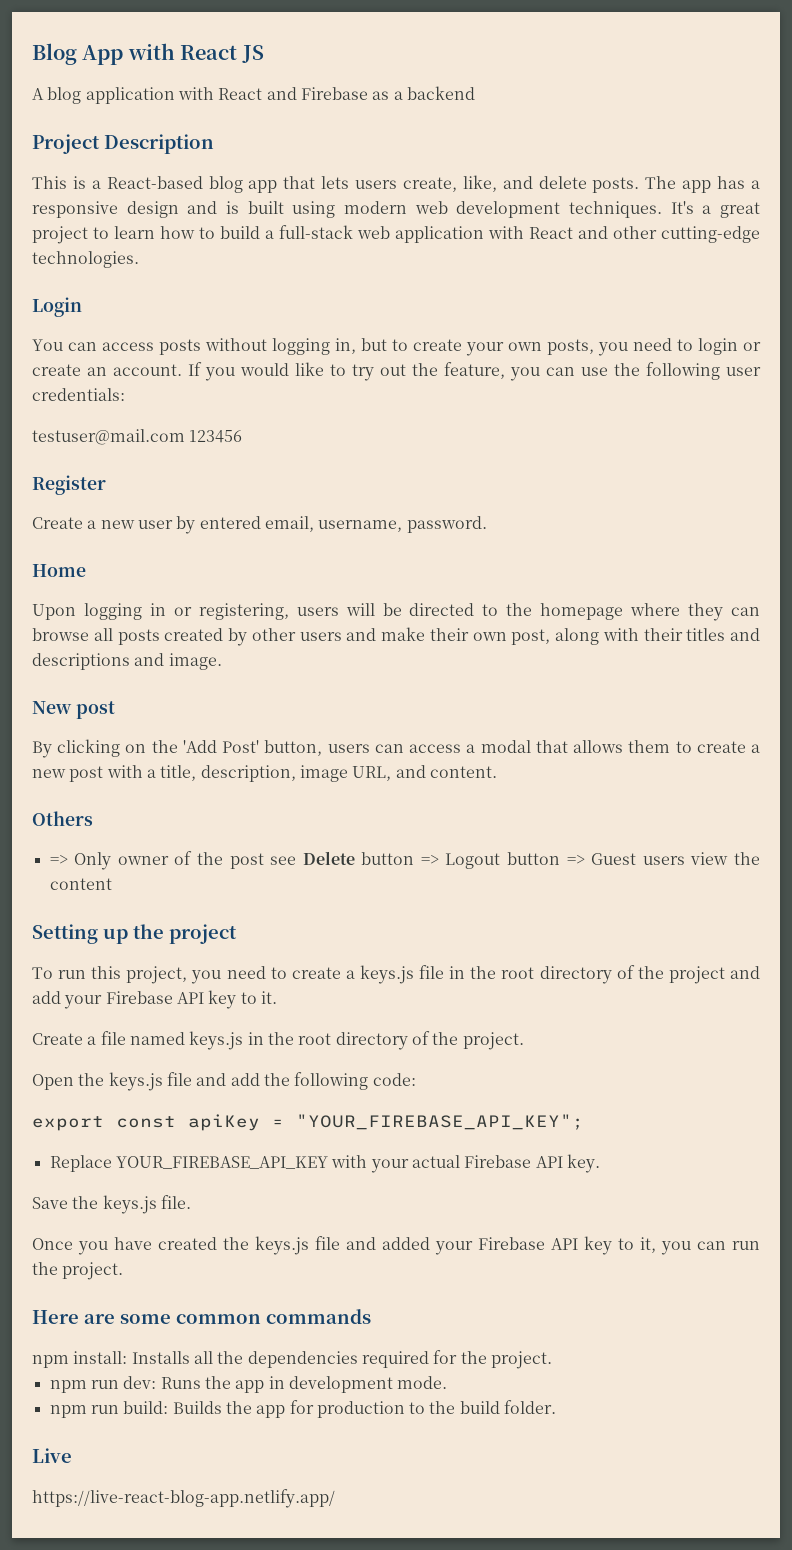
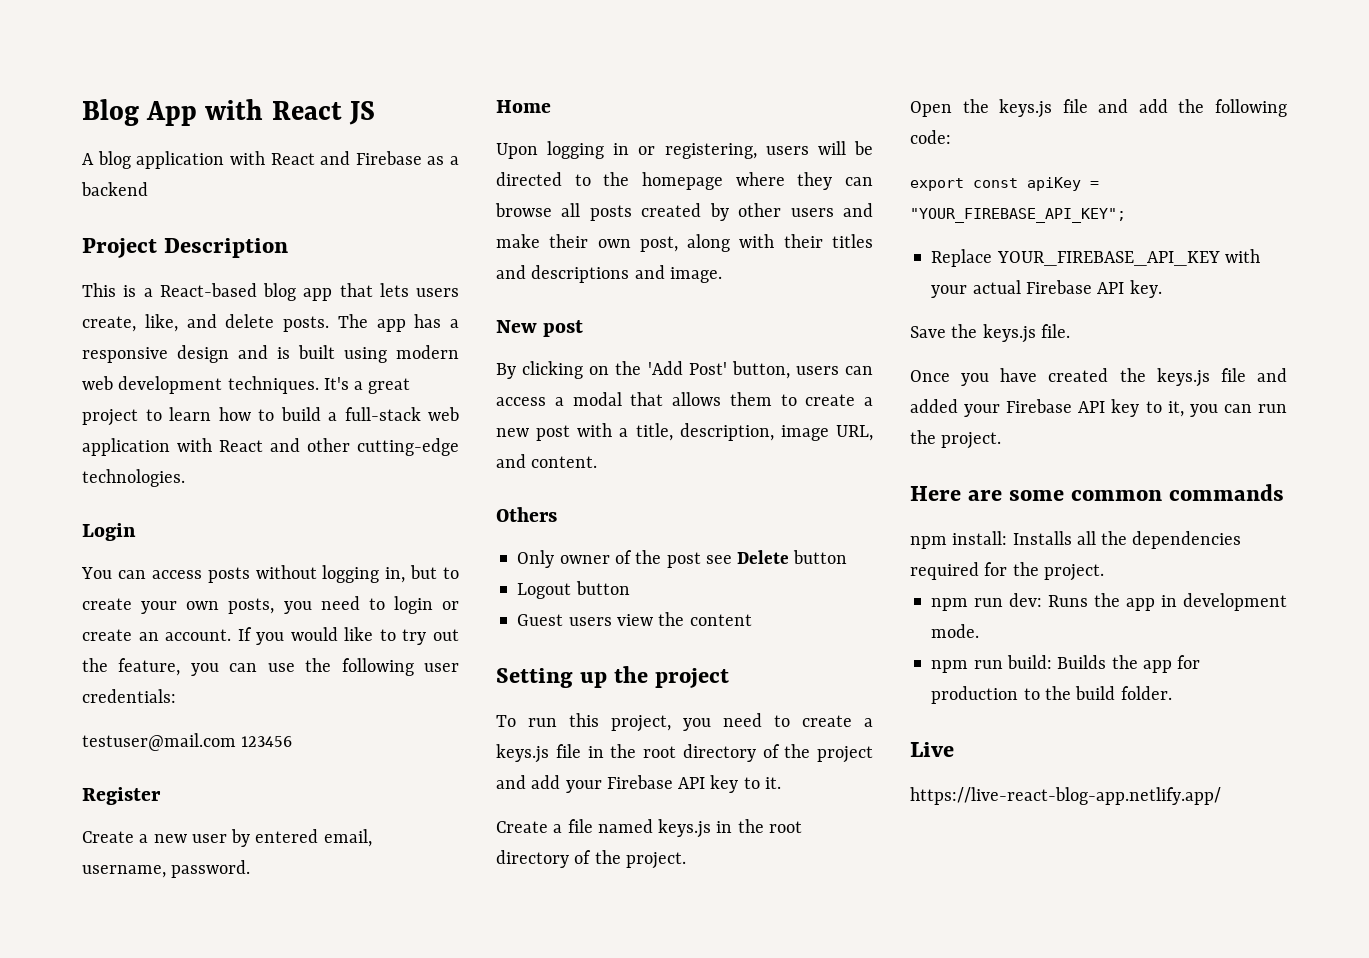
[49,855,68,865] => -> (557, 514) none
[420,855,439,865] => -> (848, 557) //
[566,855,585,865] => -> (630, 588) //

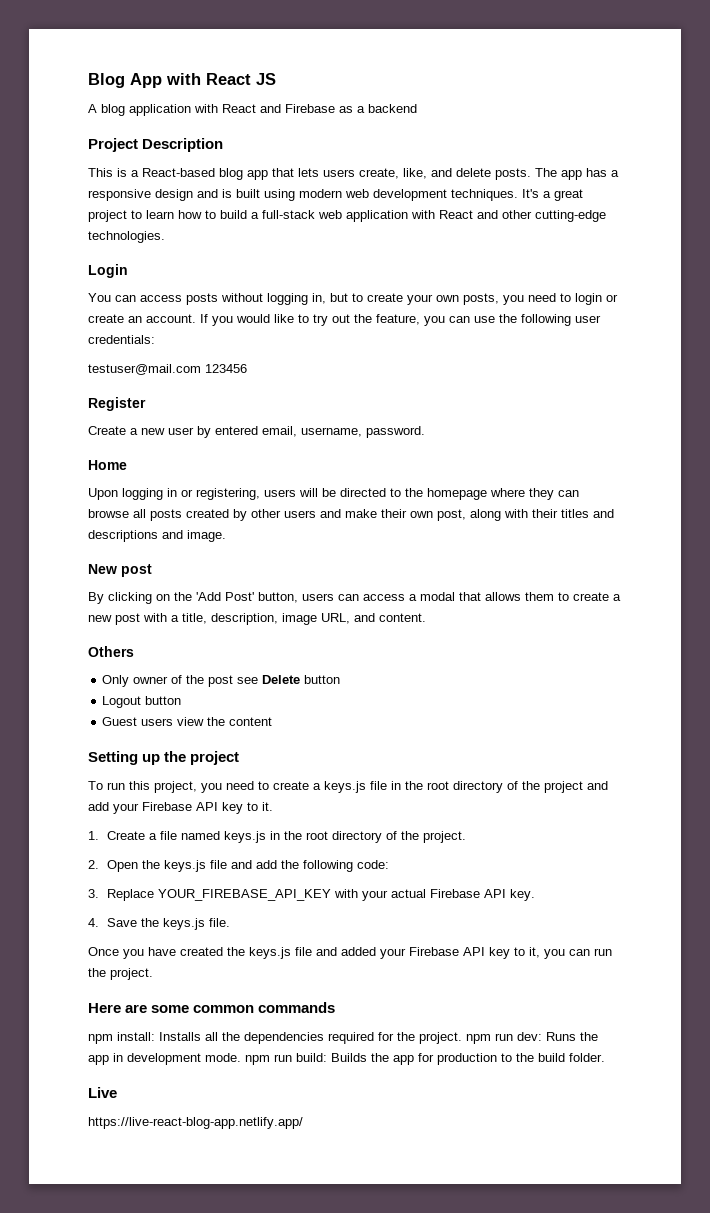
(781, 783) none -> [88,831,99,840] 1.
(686, 860) none -> [88,860,99,869] 2.
[910,177,1099,191] [910,208,1126,223] export const apiKey = "YOUR_FIREBASE_API_KEY"; // -> [88,889,99,898] 3.
(1162, 289) none -> [88,918,99,927] 4.
(1104, 572) // -> (462, 1038) none
(980, 631) // -> (241, 1057) none

